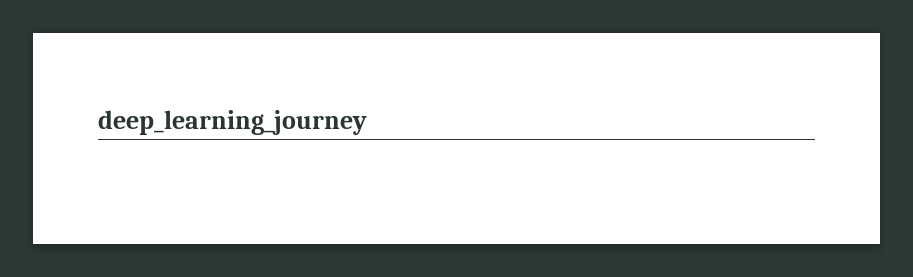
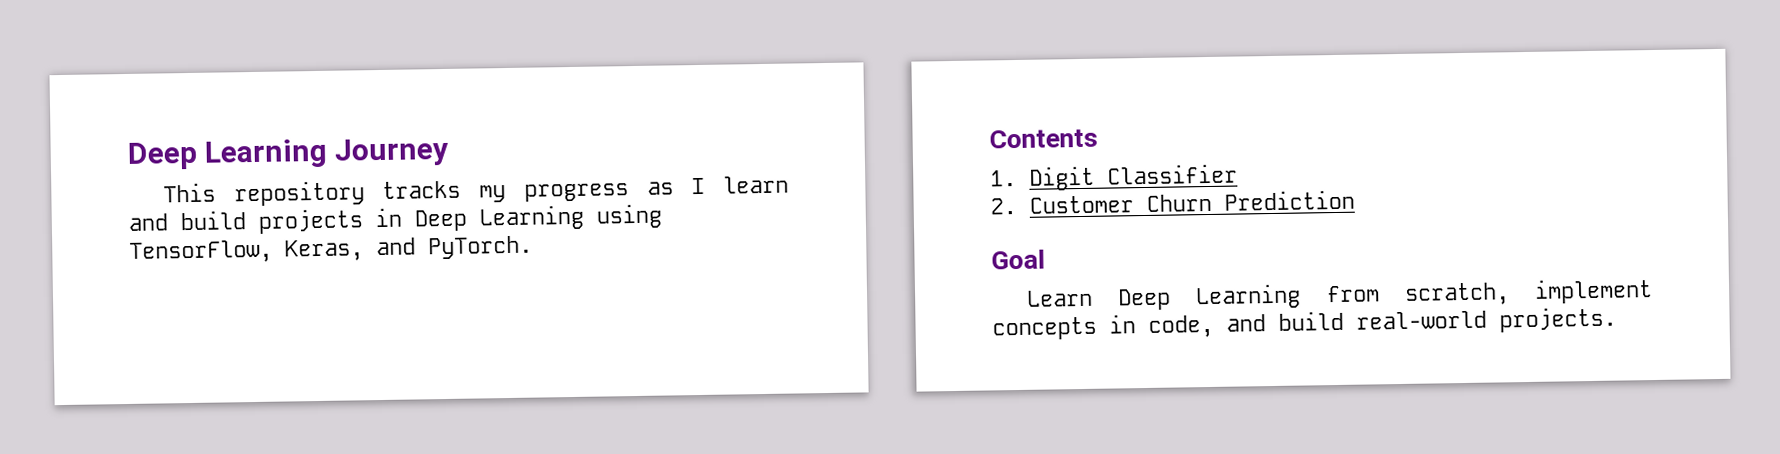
[98,110,367,135] deep_learning_journey -> [127,137,450,170] [162,175,789,207] [128,203,662,234] [129,235,533,264] [989,128,1098,149] [990,163,1239,191] [990,189,1356,215] [991,249,1045,270] [1026,278,1653,311] [992,306,1617,341] Deep Learning Journey // This repository tracks my progress as I learn and build projects in Deep Learning using TensorFlow, Keras, and PyTorch. // Contents // 1. Digit Classifier // 2. Customer Churn Prediction // Goal // Learn Deep Learning from scratch, implement concepts in code, and build real-world projects.

